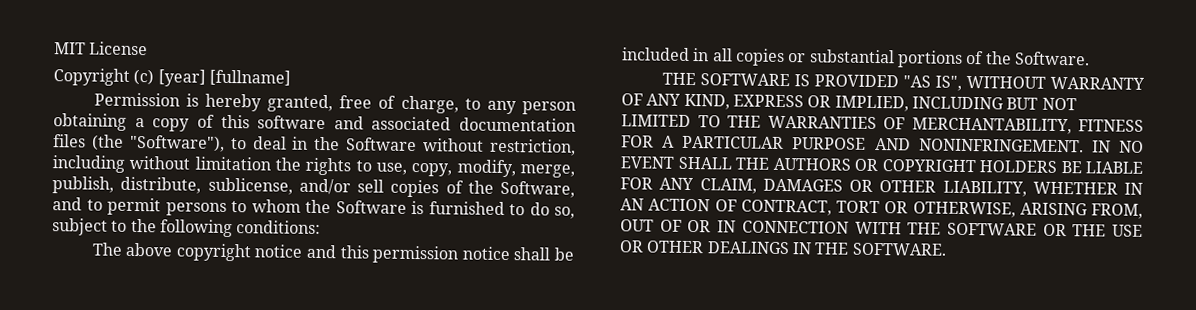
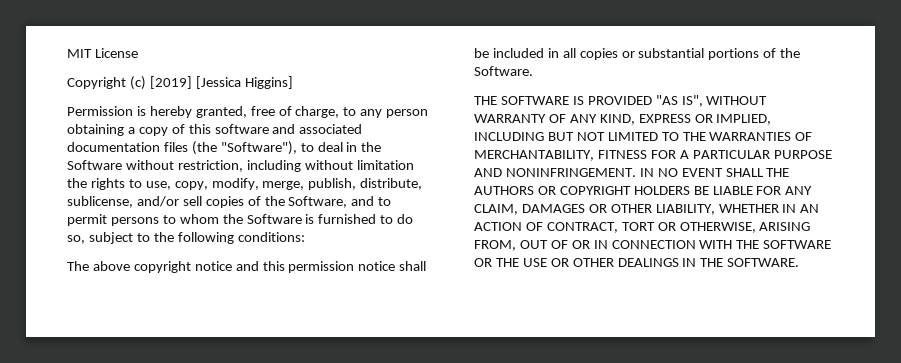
[157,69,291,87] [year] [fullname] -> [149,76,293,89] [2019] [Jessica Higgins]

